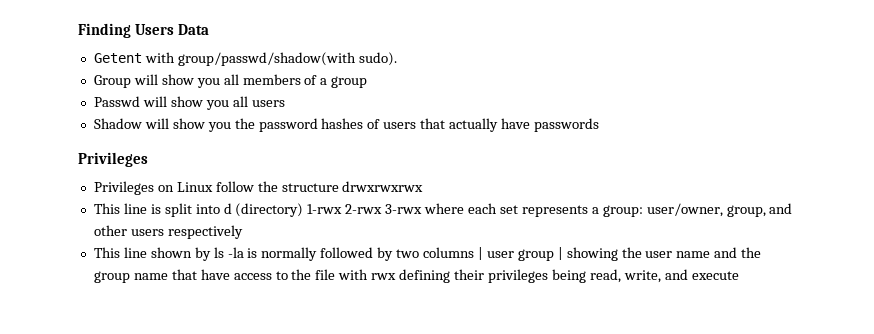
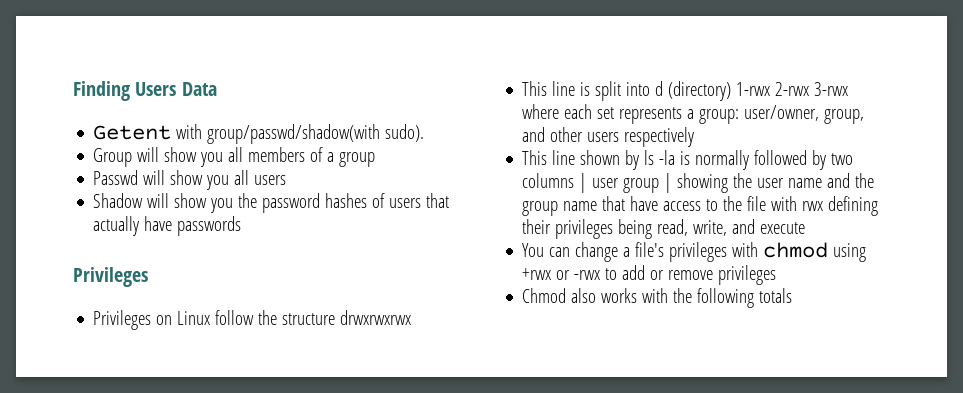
(739, 275) none -> [522,242,867,262] [522,265,777,285] [522,288,793,308] // You can change a file's privileges with chmod using +rwx or -rwx to add or remove privileges // Chmod also works with the following totals

